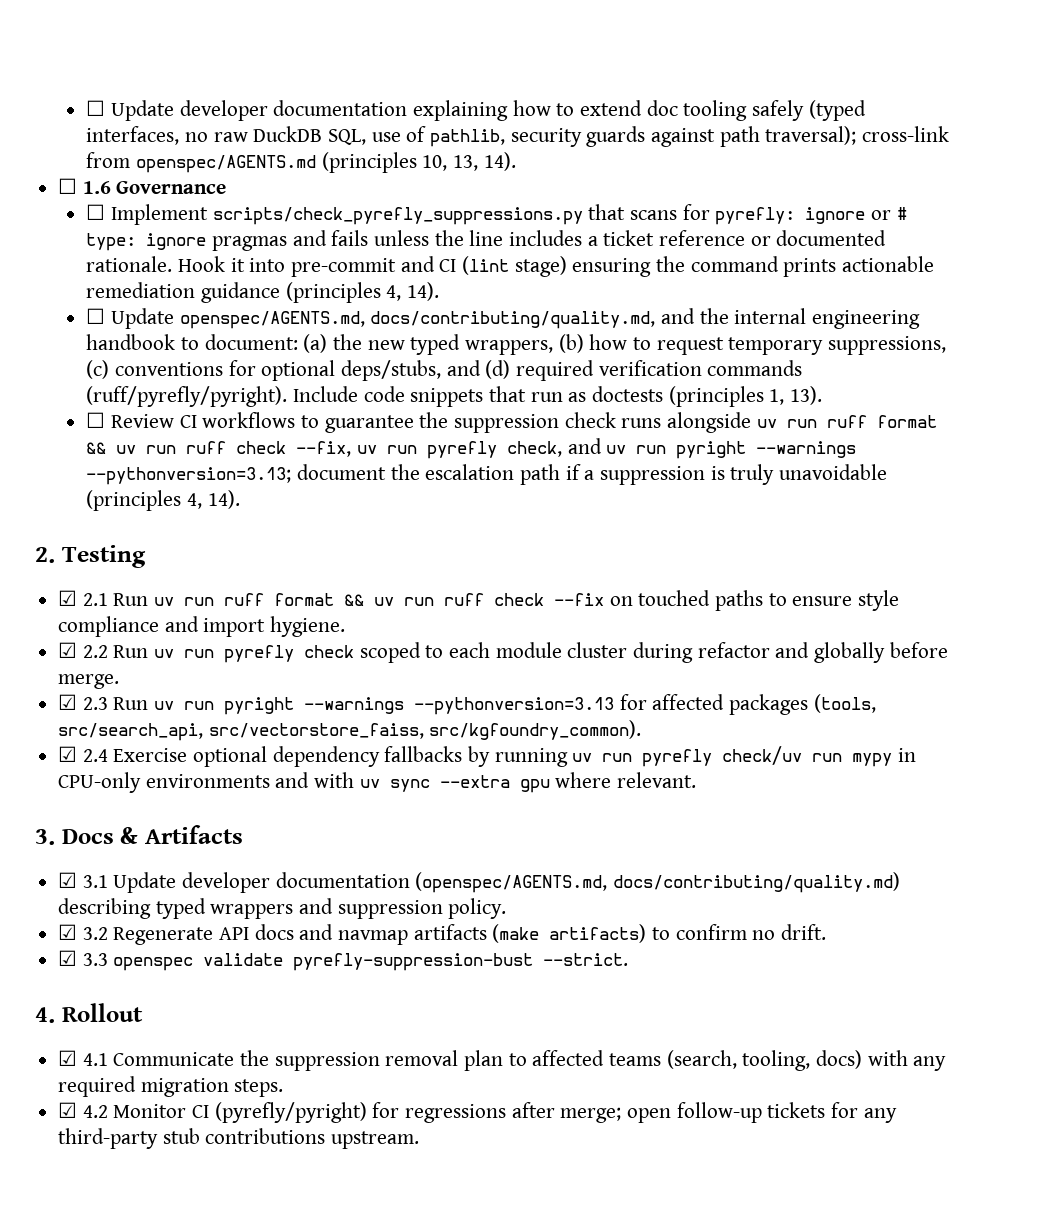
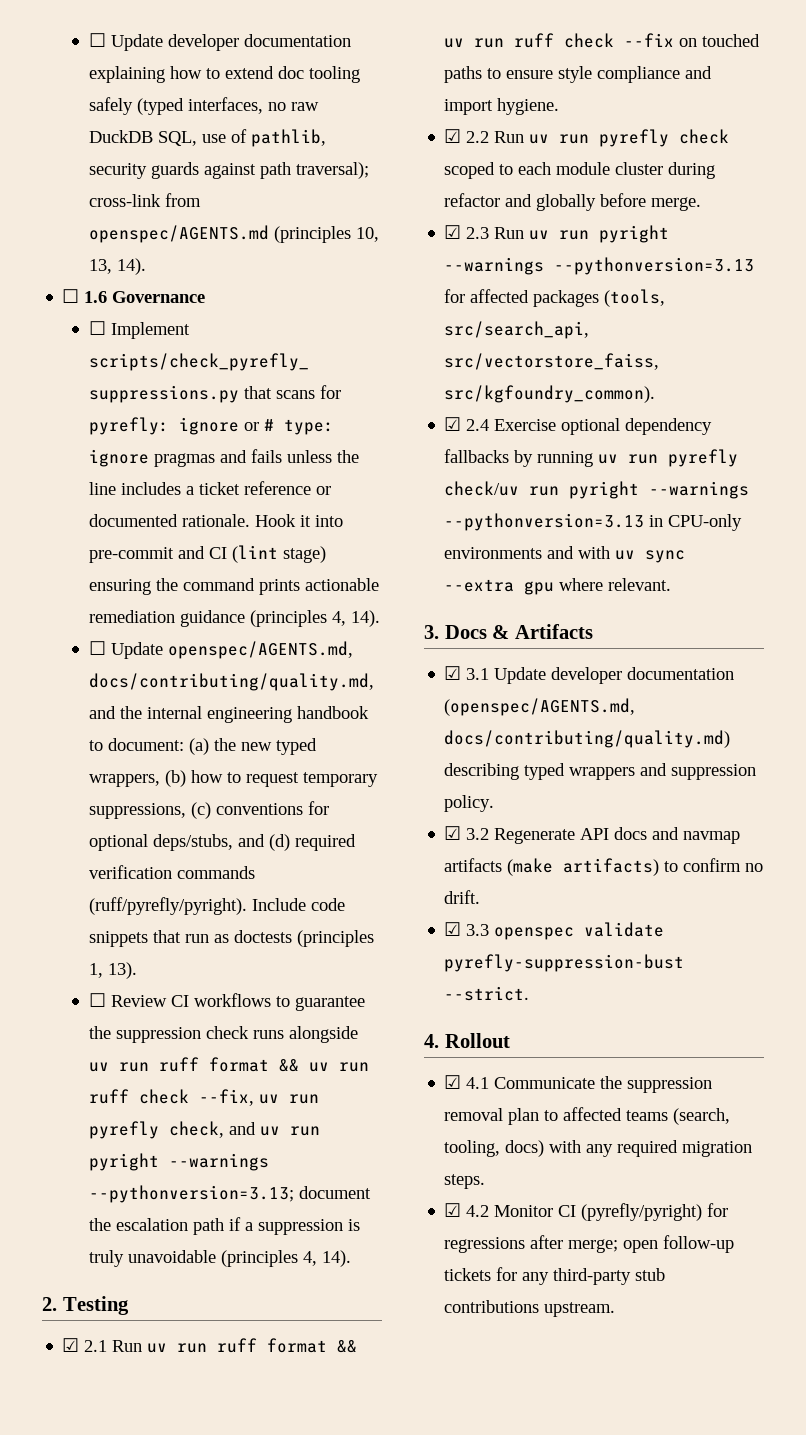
[852,753,893,767] mypy -> [569,481,750,499] [444,513,645,531] pyright --warnings --pythonversion=3.13

